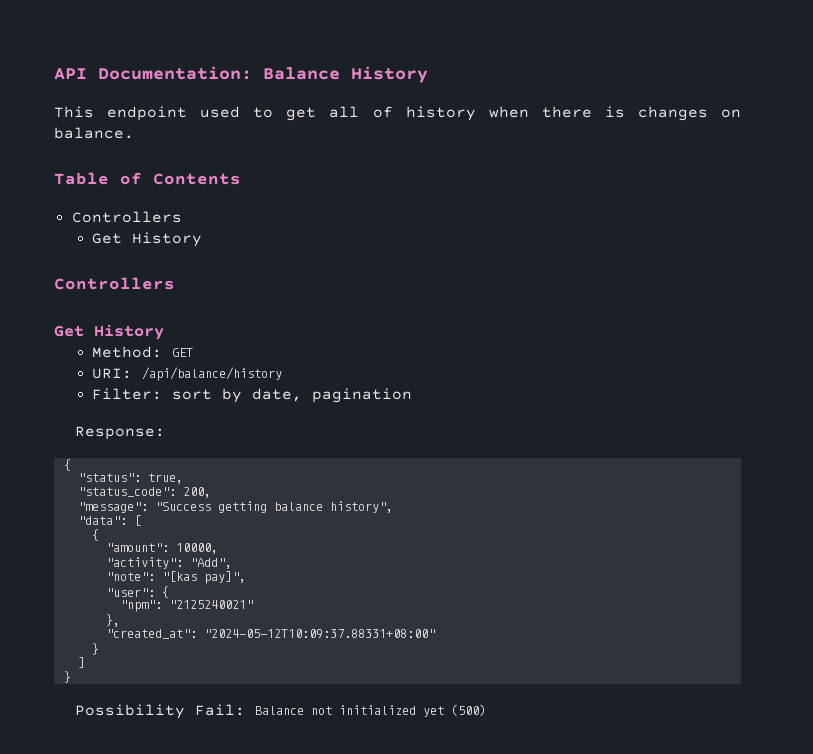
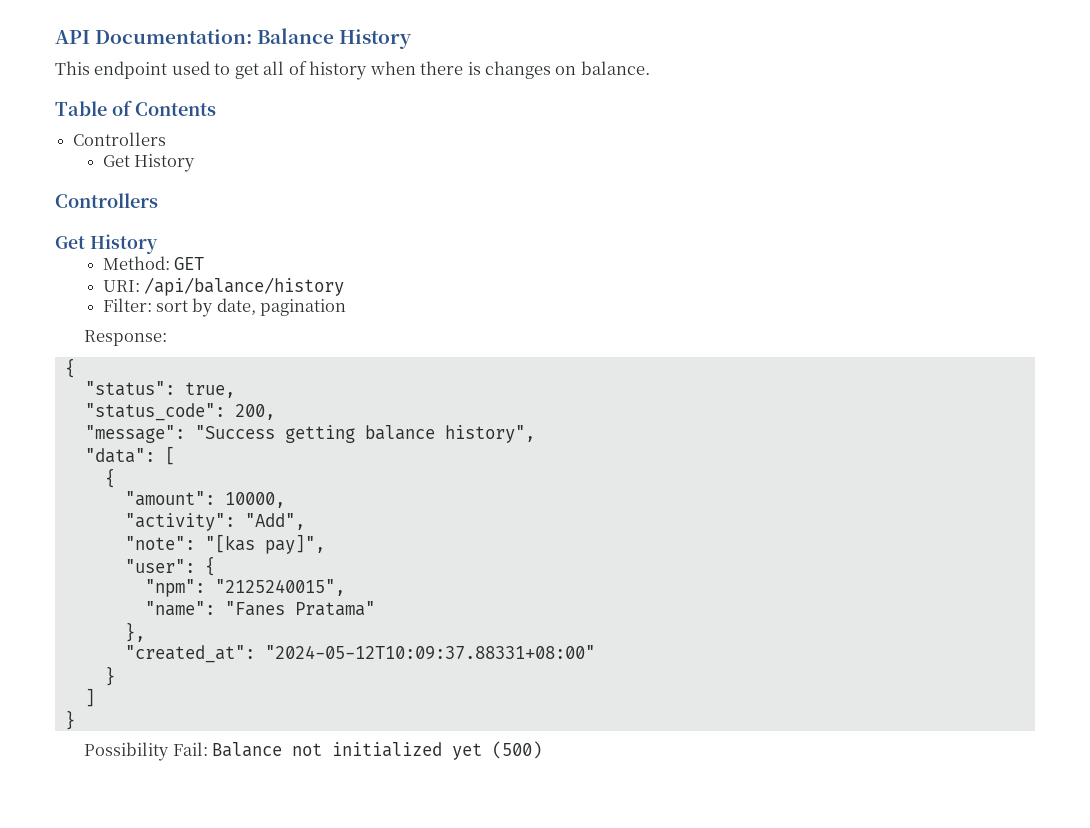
[168,600,253,609] "2125240021" -> [214,579,345,596] [144,601,375,616] "2125240015", // "name": "Fanes Pratama"

